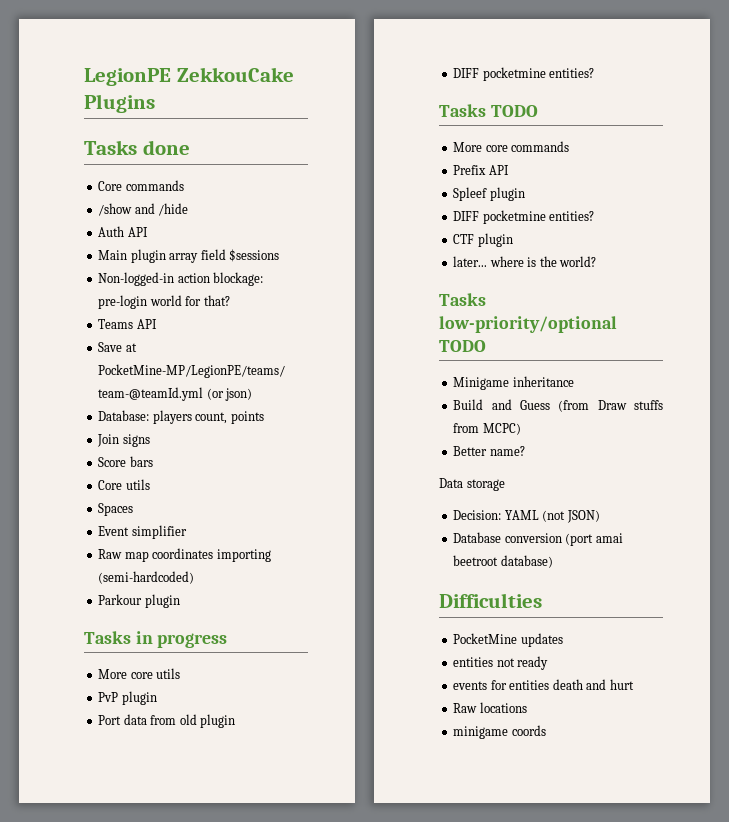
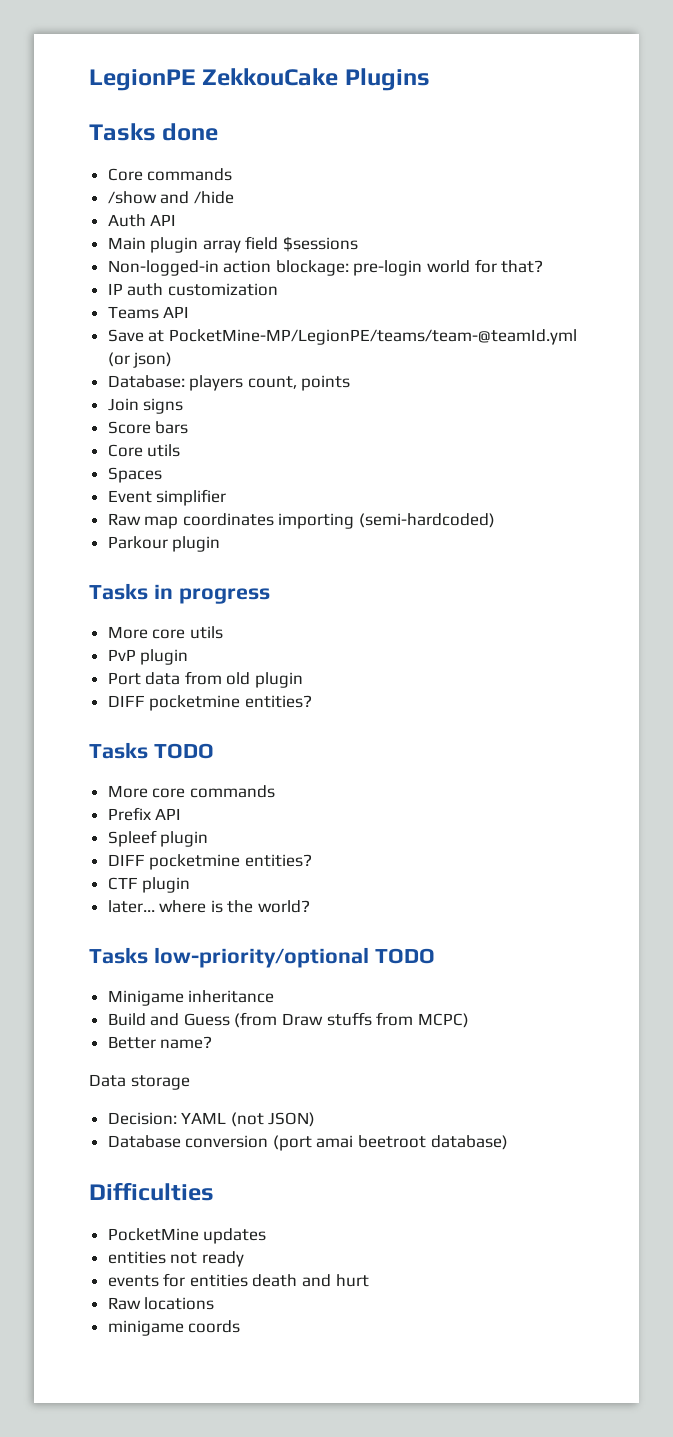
(230, 300) none -> [107,283,278,296] // IP auth customization

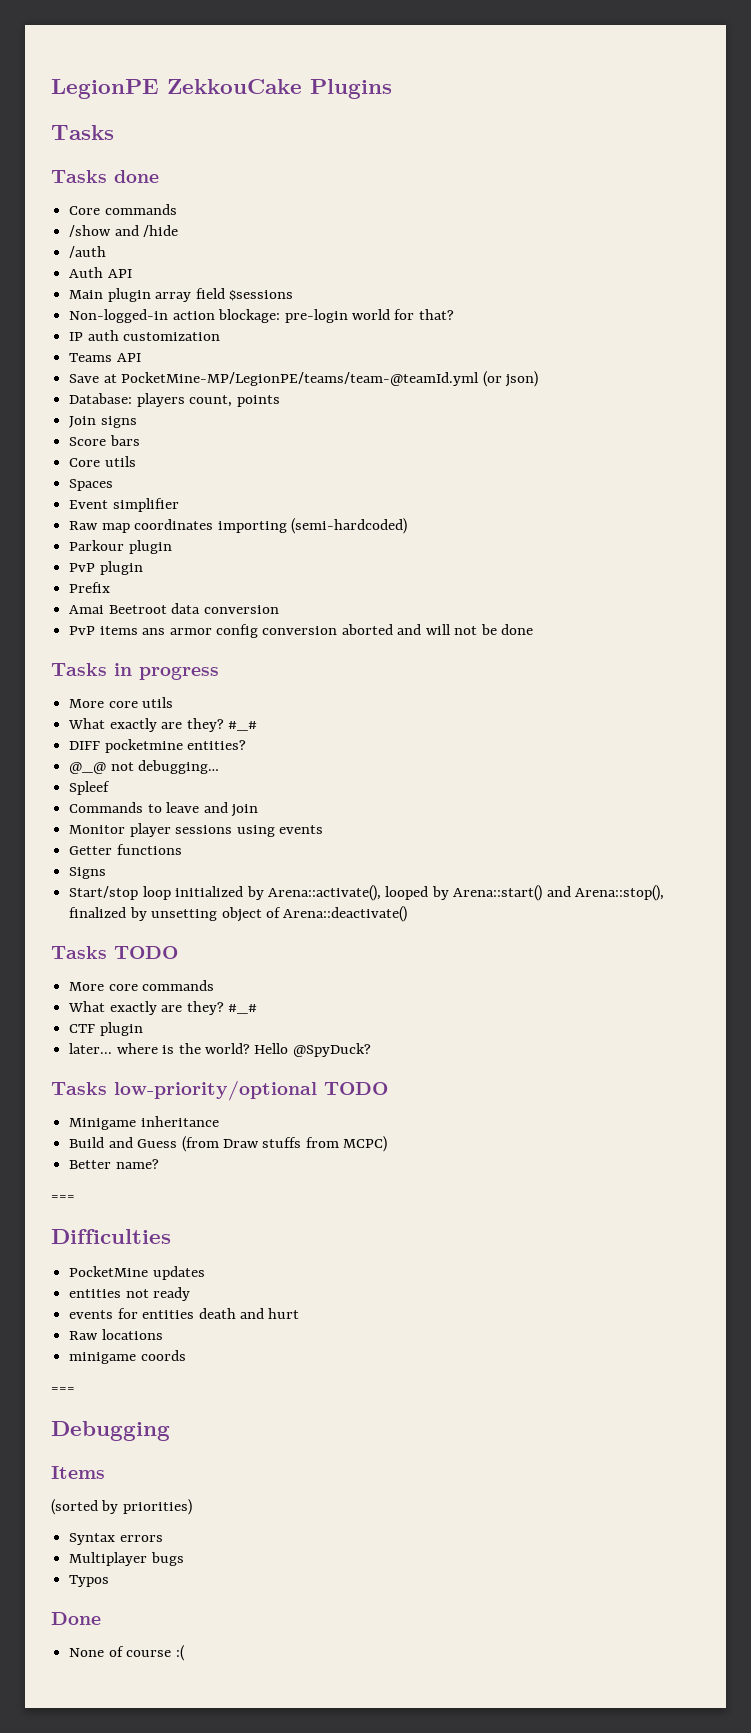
(156, 132) none -> [51,170,107,183] // Tasks
(234, 197) none -> [69,246,107,258] // /auth
(221, 544) none -> [69,561,143,575] [69,582,111,593] [69,603,279,614] [69,624,534,638] // PvP plugin // Prefix // Amai Beetroot data conversion // PvP items ans armor config conversion aborted and will not be done
[107,649,189,665] [107,671,304,688] [107,695,312,711] PvP plugin // Port data from old plugin // DIFF pocketmine entities? -> [68,718,257,732] [69,739,247,753] [69,760,220,774] [69,781,111,795] [69,802,258,817] [69,823,323,837] [69,844,182,855] [69,867,107,879] [69,885,665,901] [69,906,408,922] What exactly are they? #_# // DIFF pocketmine entities? // @_@ not debugging… // Spleef // Commands to leave and join // Monitor player sessions using events // Getter functions // Signs // Start/stop loop initialized by Arena::activate(), looped by Arena::start() and Arena::stop(), finalized by unsetting object of Arena::deactivate()
[107,807,182,821] [107,830,209,847] [107,854,312,870] Prefix API // Spleef plugin // DIFF pocketmine entities? -> [68,1001,257,1015] What exactly are they? #_#
(311, 906) none -> [254,1043,371,1057] Hello @SpyDuck?
[89,1074,190,1090] [107,1112,316,1127] [107,1135,508,1151] Data storage // Decision: YAML (not JSON) // Database conversion (port amai beetroot database) -> [51,1195,75,1200] ===
(241, 1326) none -> [51,1387,75,1392] [51,1421,170,1441] [51,1466,105,1479] [51,1499,192,1515] [69,1533,163,1545] [69,1552,184,1566] [69,1575,110,1587] [51,1612,101,1625] [69,1645,185,1661] // === // Debugging // Items // (sorted by priorities) // Syntax errors // Multiplayer bugs // Typos // Done // None of course :(

